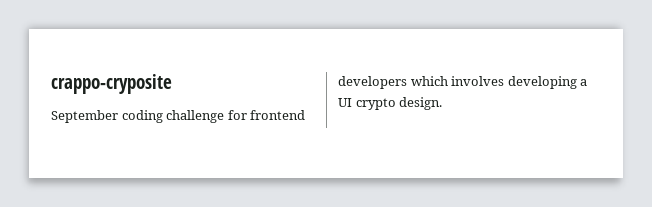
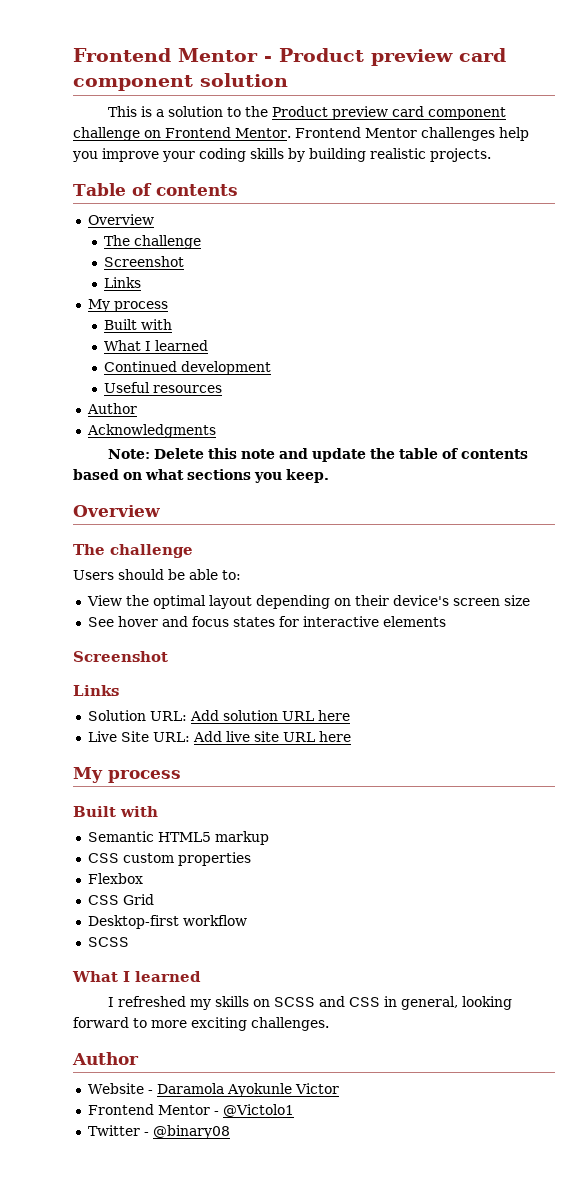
[51,74,172,94] [51,110,306,123] [338,76,588,89] [338,97,443,110] crappo-cryposite // September coding challenge for frontend developers which involves developing a UI crypto design. -> [73,48,506,66] [73,73,288,91] [107,106,506,120] [73,127,529,141] [72,148,491,162] [73,183,238,196] [87,214,154,225] [104,235,202,249] [104,256,185,267] [104,277,142,288] [87,299,168,312] [104,319,173,330] [104,340,209,351] [104,361,272,375] [104,382,223,393] [86,403,137,414] [86,424,216,438] [107,448,528,462] [73,469,329,483] [73,505,160,517] [73,544,193,558] [73,569,241,580] [86,595,530,609] [87,616,446,627] [73,651,168,662] [73,685,119,696] [87,710,350,721] [87,731,351,742] [73,767,181,783] [73,806,158,817] [87,831,269,845] [87,852,251,866] [87,873,143,884] [87,894,154,905] [87,915,247,929] [87,937,129,947] [72,971,201,982] [107,996,512,1010] [73,1017,329,1031] [72,1052,139,1065] [87,1083,339,1097] [87,1104,294,1117] [87,1125,230,1139] Frontend Mentor - Product preview card component solution // This is a solution to the Product preview card component challenge on Frontend Mentor. Frontend Mentor challenges help you improve your coding skills by building realistic projects. // Table of contents // Overview // The challenge // Screenshot // Links // My process // Built with // What I learned // Continued development // Useful resources // Author // Acknowledgments // Note: Delete this note and update the table of contents based on what sections you keep. // Overview // The challenge // Users should be able to: // View the optimal layout depending on their device's screen size // See hover and focus states for interactive elements // Screenshot // Links // Solution URL: Add solution URL here // Live Site URL: Add live site URL here // My process // Built with // Semantic HTML5 markup // CSS custom properties // Flexbox // CSS Grid // Desktop-first workflow // SCSS // What I learned // I refreshed my skills on SCSS and CSS in general, looking forward to more exciting challenges. // Author // Website - Daramola Ayokunle Victor // Frontend Mentor - @Victolo1 // Twitter - @binary08

